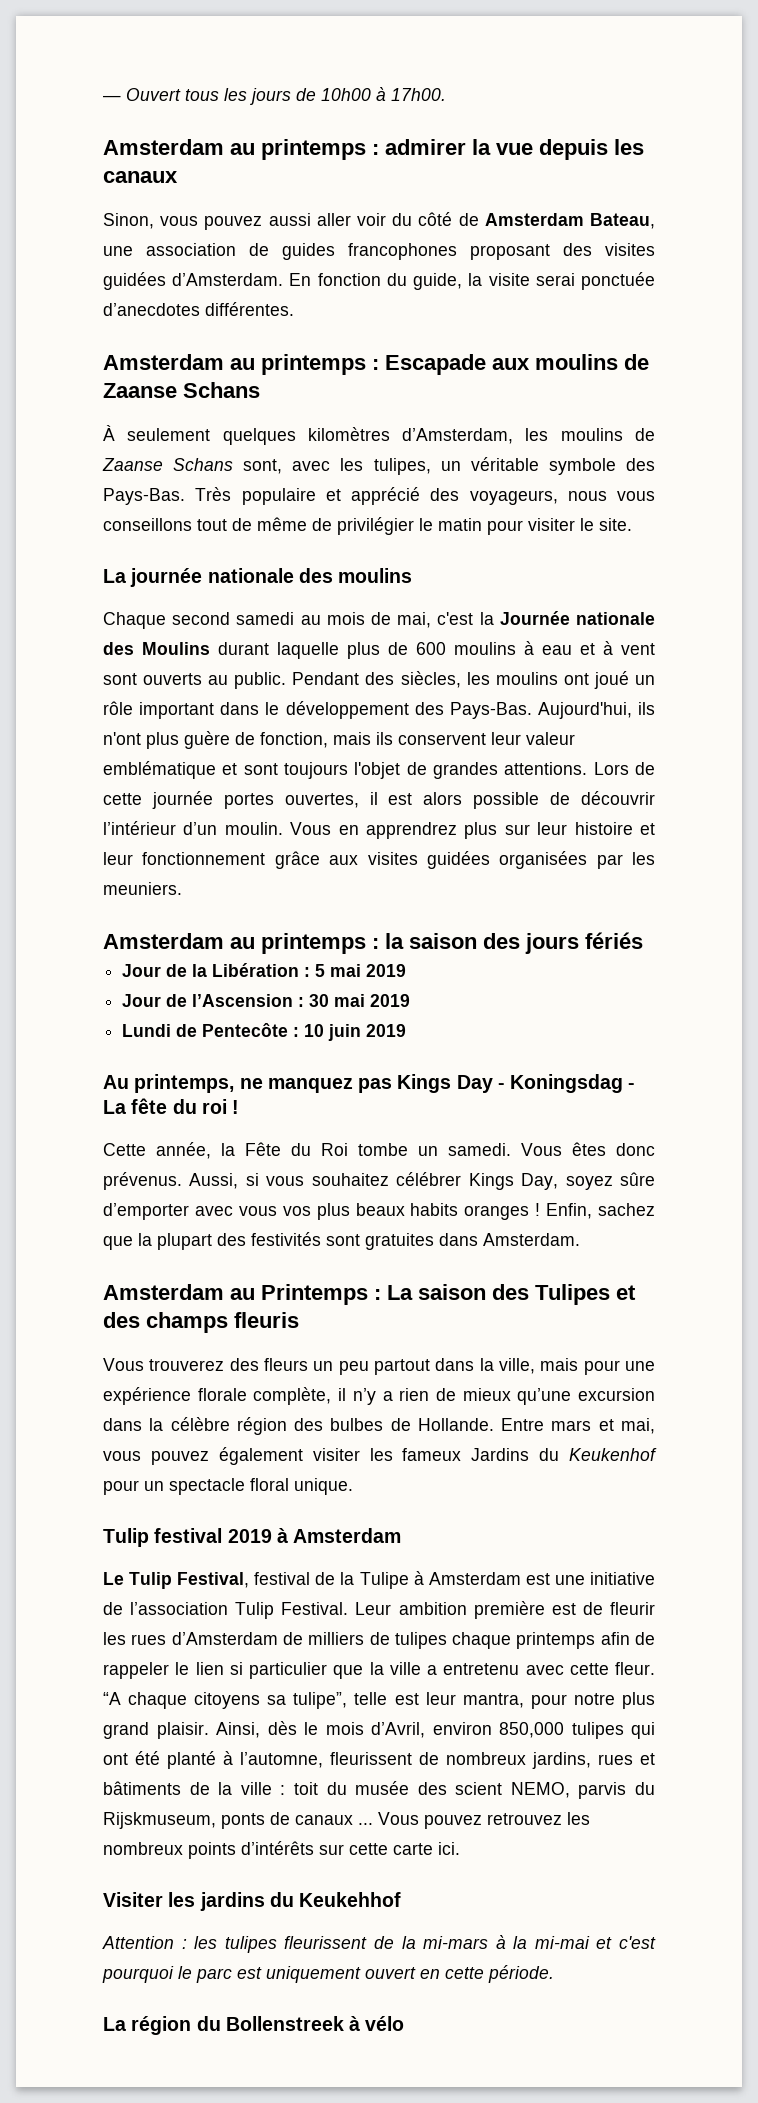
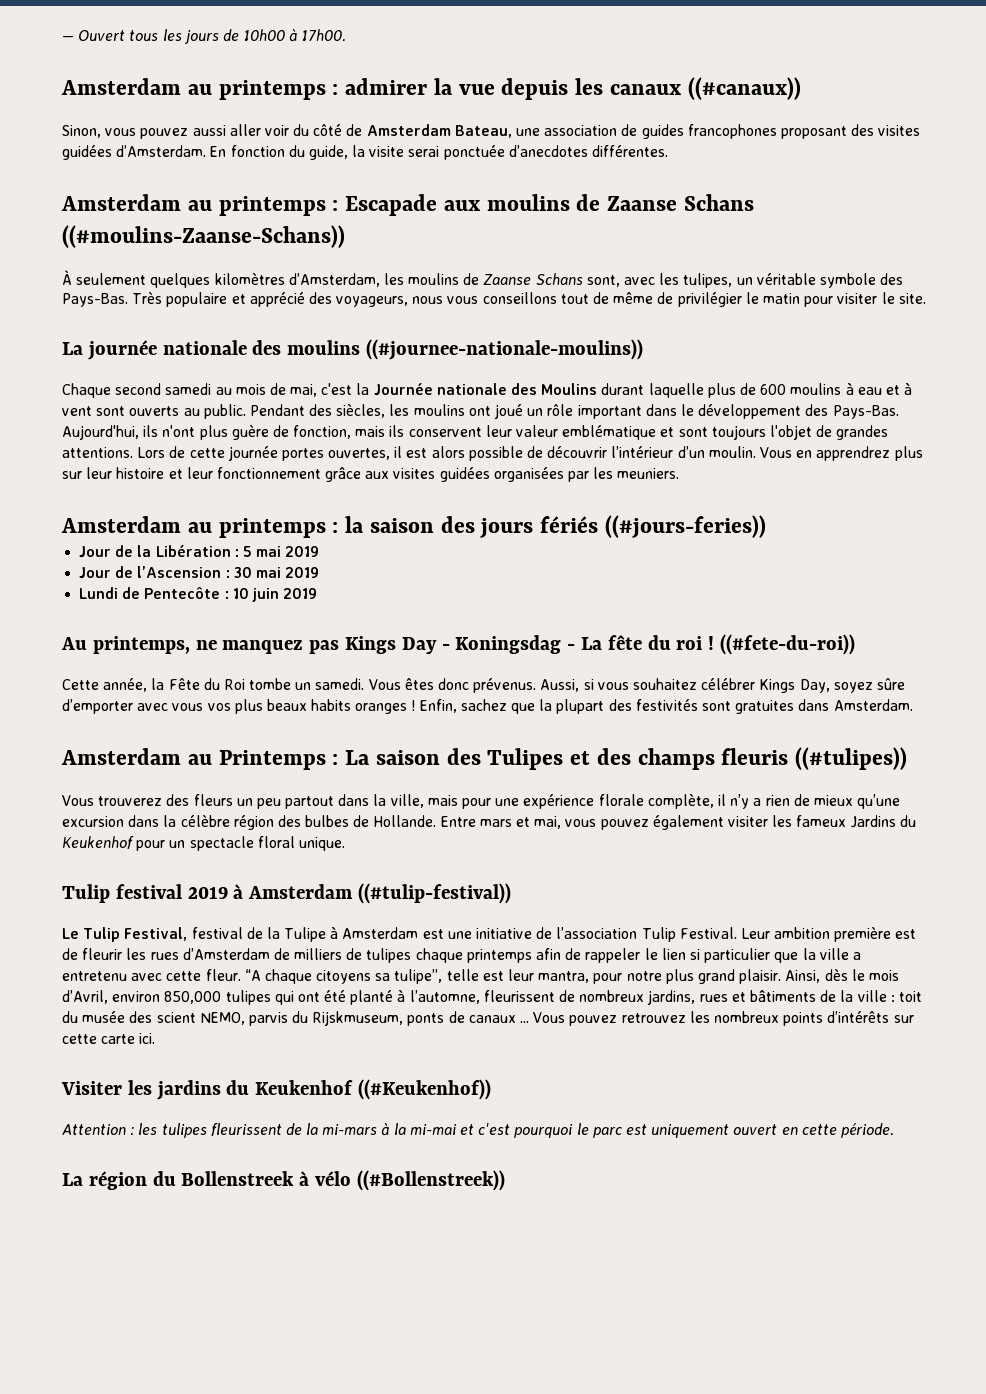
(178, 177) none -> [687,77,801,100] ((#canaux))
(260, 390) none -> [62,225,345,248] ((#moulins-Zaanse-Schans))
(413, 575) none -> [366,339,644,360] ((#journee-nationale-moulins))
(643, 940) none -> [604,515,766,538] ((#jours-feries))
(240, 1107) none -> [720,634,856,655] ((#fete-du-roi))
(299, 1320) none -> [795,747,907,770] ((#tulipes))
(402, 1535) none -> [358,883,512,904] ((#tulip-festival))
[299,1892,402,1907] Keukehhof -> [255,1079,492,1100] Keukenhof ((#Keukenhof))
(405, 2023) none -> [356,1170,505,1191] ((#Bollenstreek))

